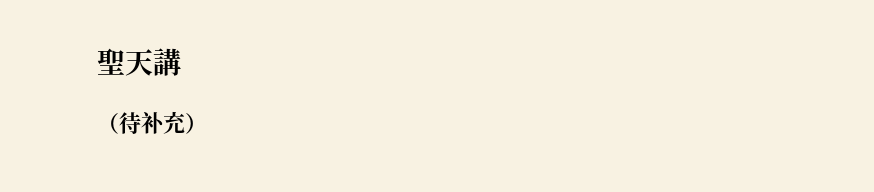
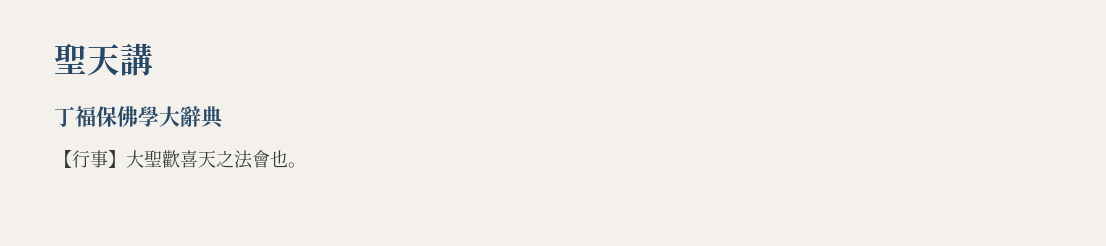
[97,111,207,134] （待补充） -> [54,106,225,129] [54,150,306,169] 丁福保佛學大辭典 // 【行事】大聖歡喜天之法會也。

